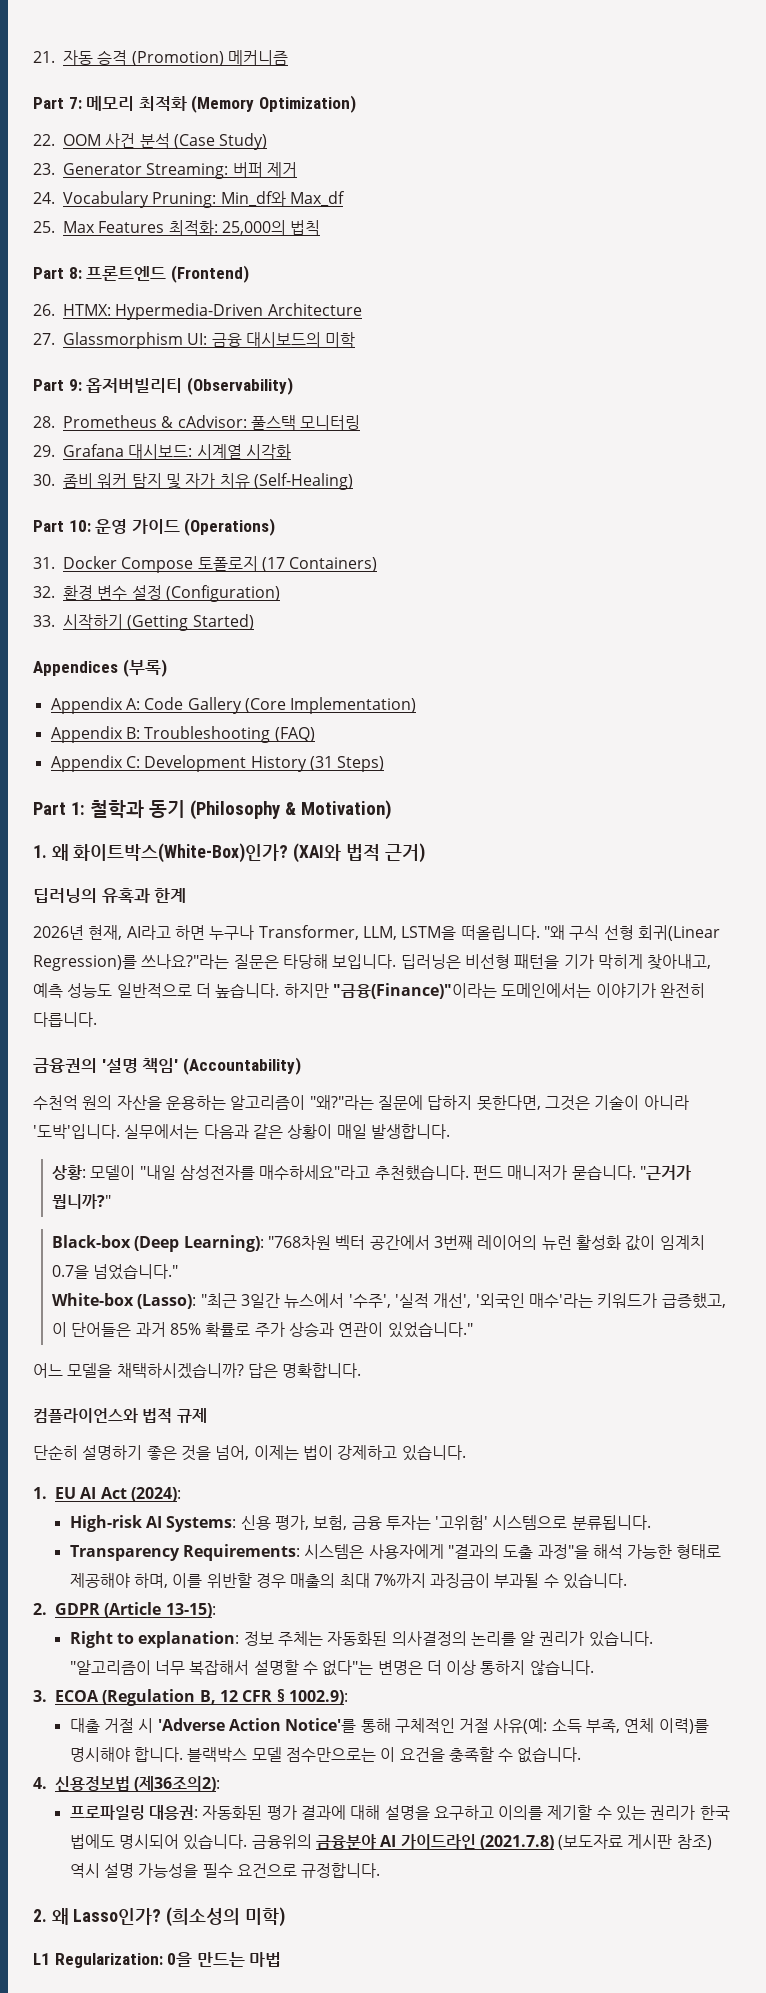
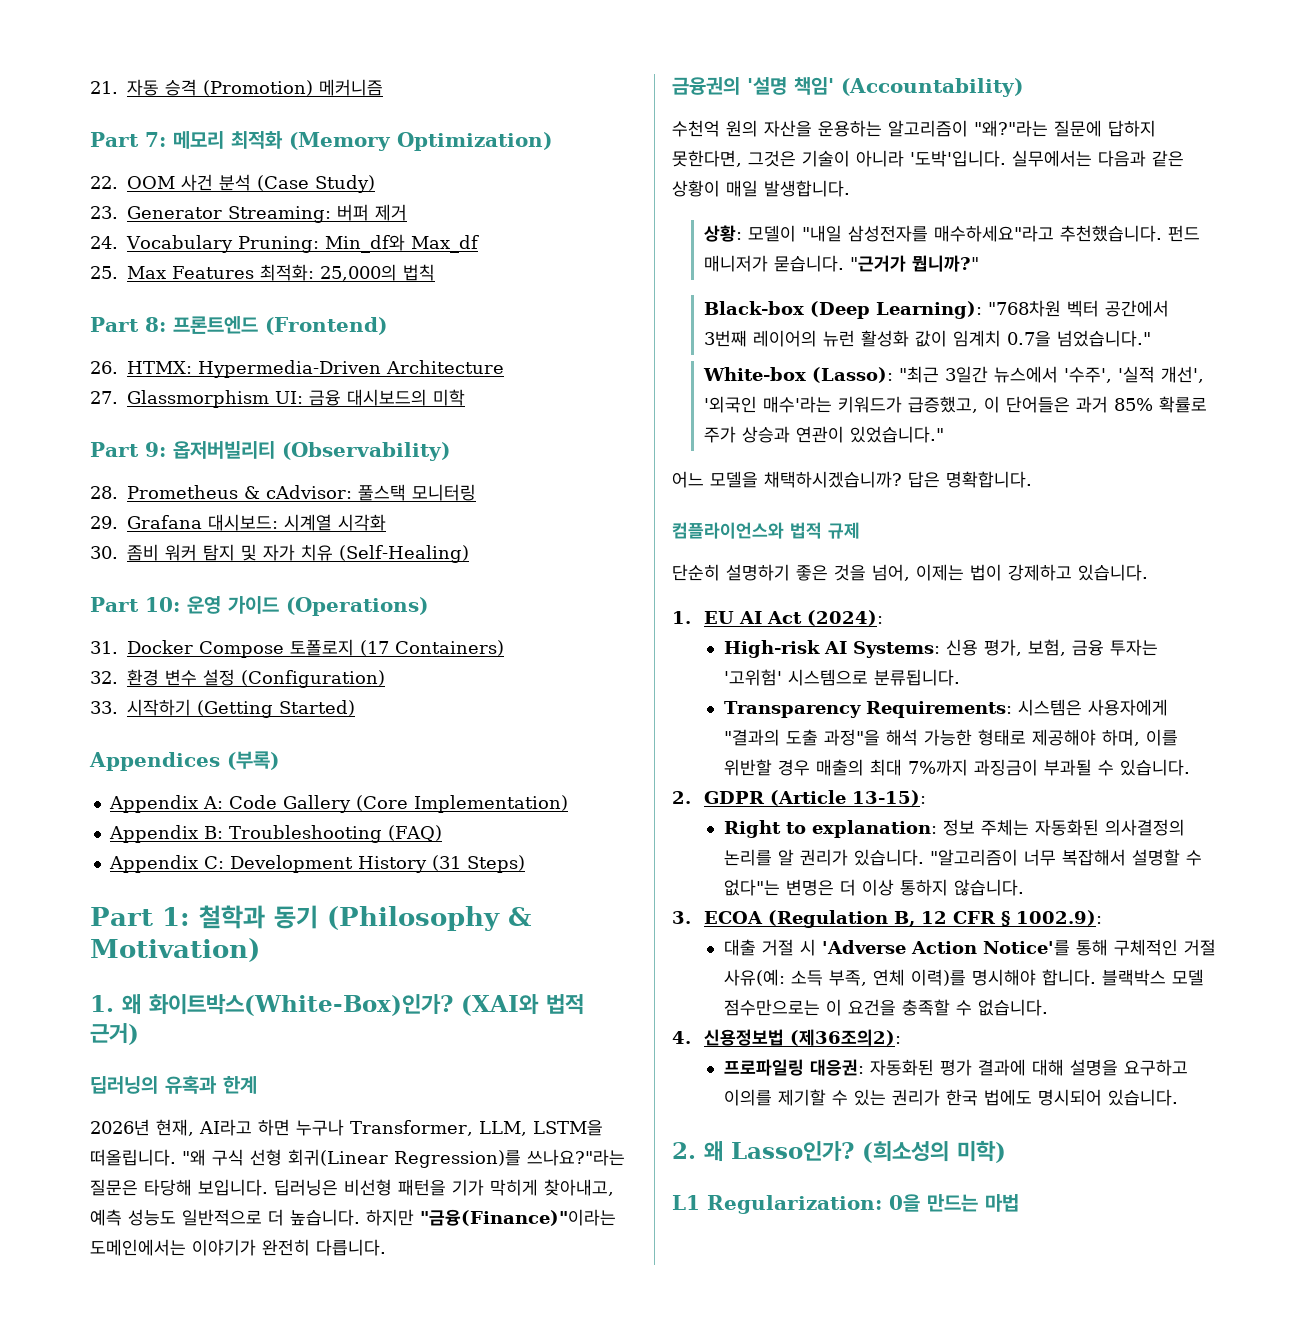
[251,1834,712,1850] [69,1863,381,1878] 금융위의 금융분야 AI 가이드라인 (2021.7.8) (보도자료 게시판 참조) 역시 설명 가능성을 필수 요건으로 규정합니다. -> (1178, 1097) none

